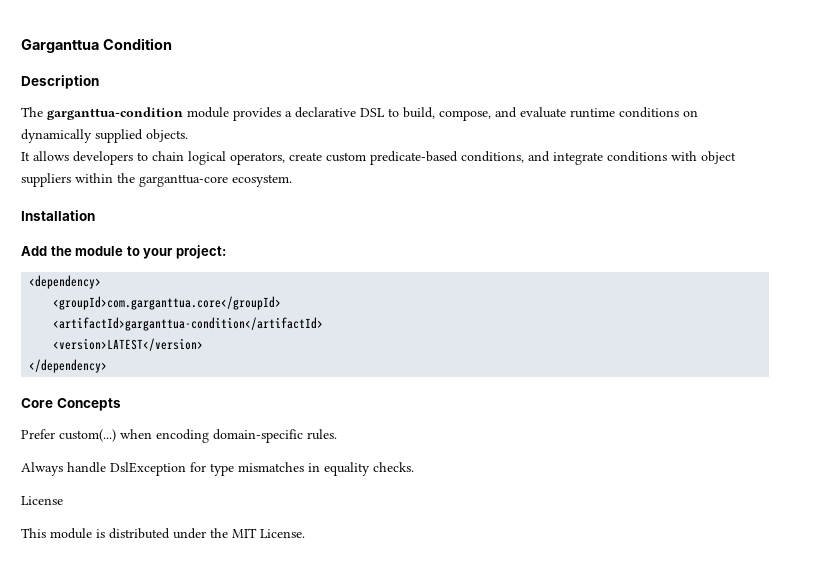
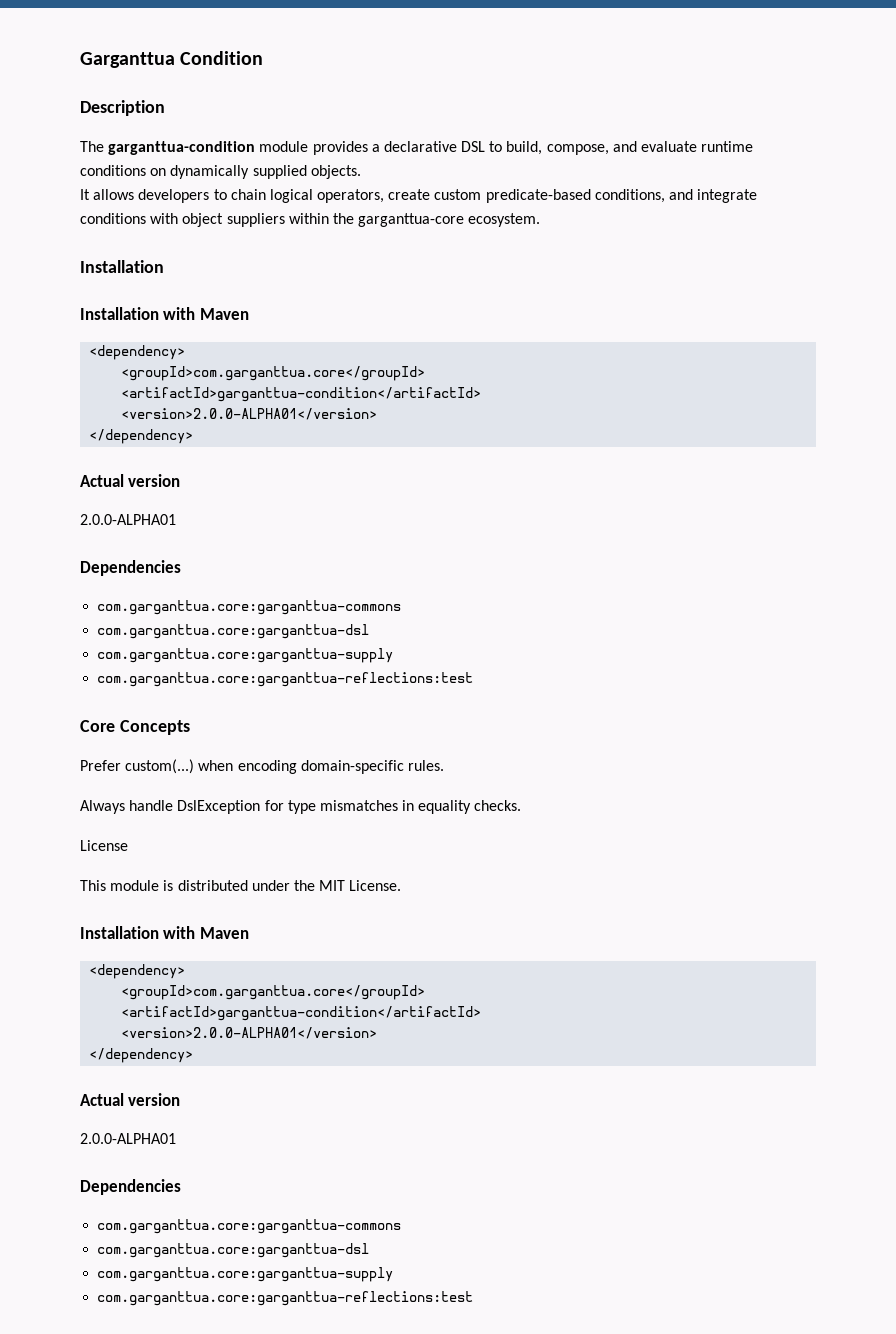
[21,245,226,259] [29,275,102,289] [53,296,282,310] [53,317,324,331] [53,338,204,351] [29,359,108,373] Add the module to your project: // <dependency> // <groupId>com.garganttua.core</groupId> // <artifactId>garganttua-condition</artifactId> // <version>LATEST</version> // </dependency> -> [80,307,249,320] [89,345,186,360] [121,366,426,381] [121,387,482,402] [121,408,378,420] [89,429,194,444] [80,474,181,487] [80,514,176,525] [80,560,181,576] [97,600,402,615] [97,624,370,639] [97,648,394,663] [97,672,474,687] Installation with Maven // <dependency> // <groupId>com.garganttua.core</groupId> // <artifactId>garganttua-condition</artifactId> // <version>2.0.0-ALPHA01</version> // </dependency> // Actual version // 2.0.0-ALPHA01 // Dependencies // com.garganttua.core:garganttua-commons // com.garganttua.core:garganttua-dsl // com.garganttua.core:garganttua-supply // com.garganttua.core:garganttua-reflections:test
(305, 533) none -> [80,926,249,939] [89,964,186,979] [121,985,426,1000] [121,1006,482,1021] [121,1027,378,1039] [89,1048,194,1063] [80,1093,181,1106] [80,1133,176,1144] [80,1179,181,1195] [97,1219,402,1234] [97,1243,370,1258] [97,1267,394,1282] [97,1291,474,1306] // Installation with Maven // <dependency> // <groupId>com.garganttua.core</groupId> // <artifactId>garganttua-condition</artifactId> // <version>2.0.0-ALPHA01</version> // </dependency> // Actual version // 2.0.0-ALPHA01 // Dependencies // com.garganttua.core:garganttua-commons // com.garganttua.core:garganttua-dsl // com.garganttua.core:garganttua-supply // com.garganttua.core:garganttua-reflections:test

